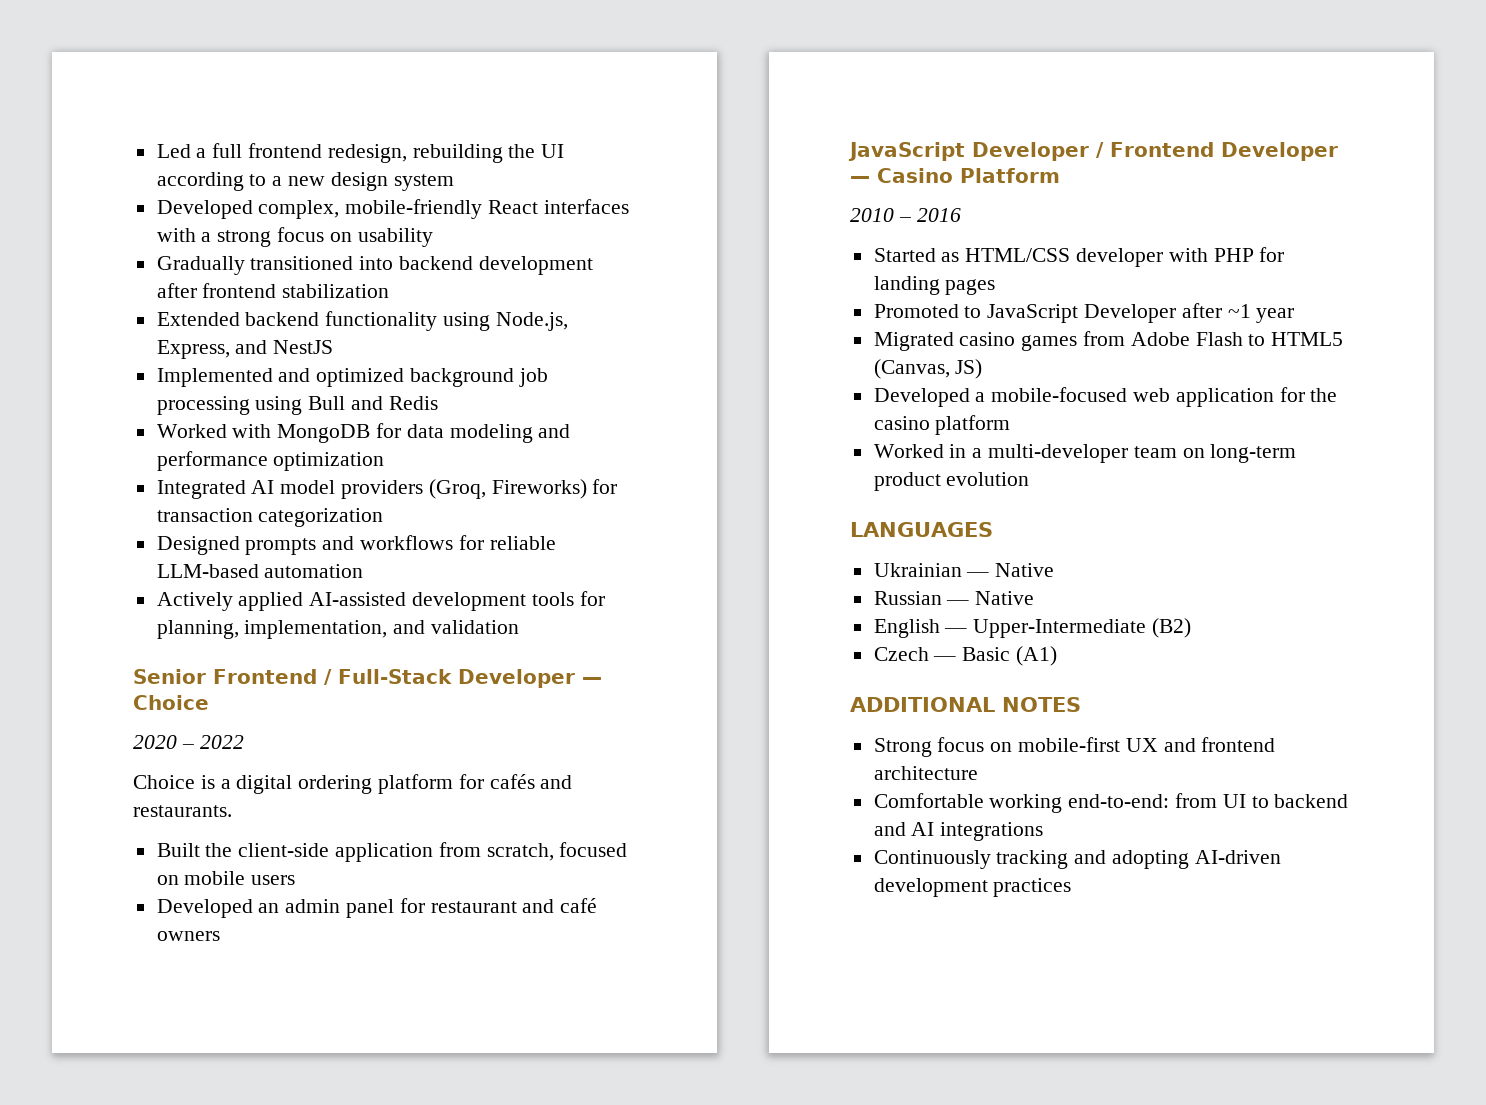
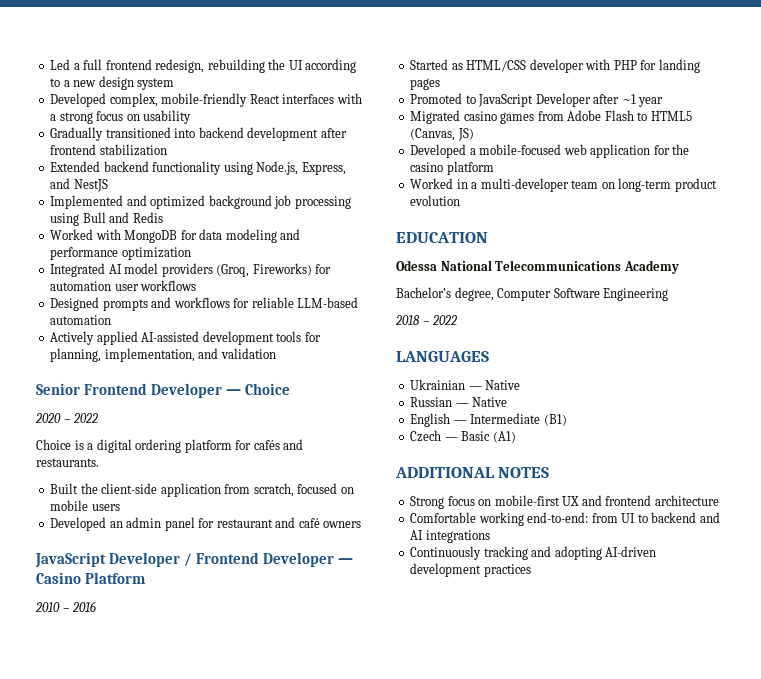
[156,508,384,527] transaction categorization -> [50,280,197,291] automation user workflows
[323,669,452,685] / Full-Stack -> (147, 389) none
(1030, 479) none -> [396,232,488,243] [396,260,679,274] [396,287,669,301] [395,315,458,325] // EDUCATION // Odessa National Telecommunications Academy // Bachelor’s degree, Computer Software Engineering // 2018 – 2022
[973,618,1192,638] Upper-Intermediate (B2) -> [470,413,567,426] Intermediate (B1)

